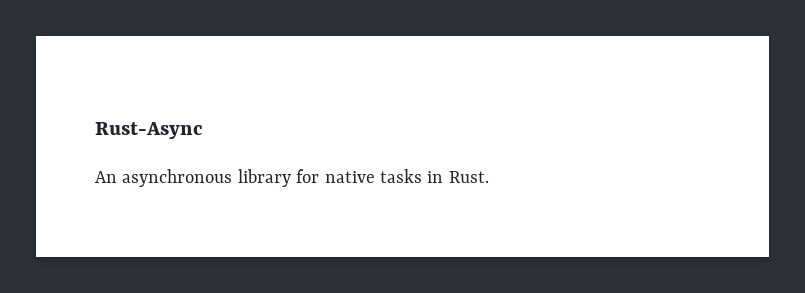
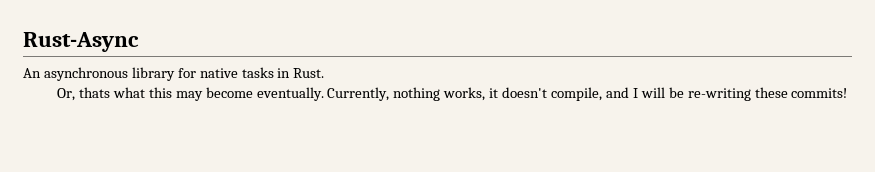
(489, 177) none -> [57,87,848,101] // Or, thats what this may become eventually. Currently, nothing works, it doesn't compile, and I will be re-writing these commits!

